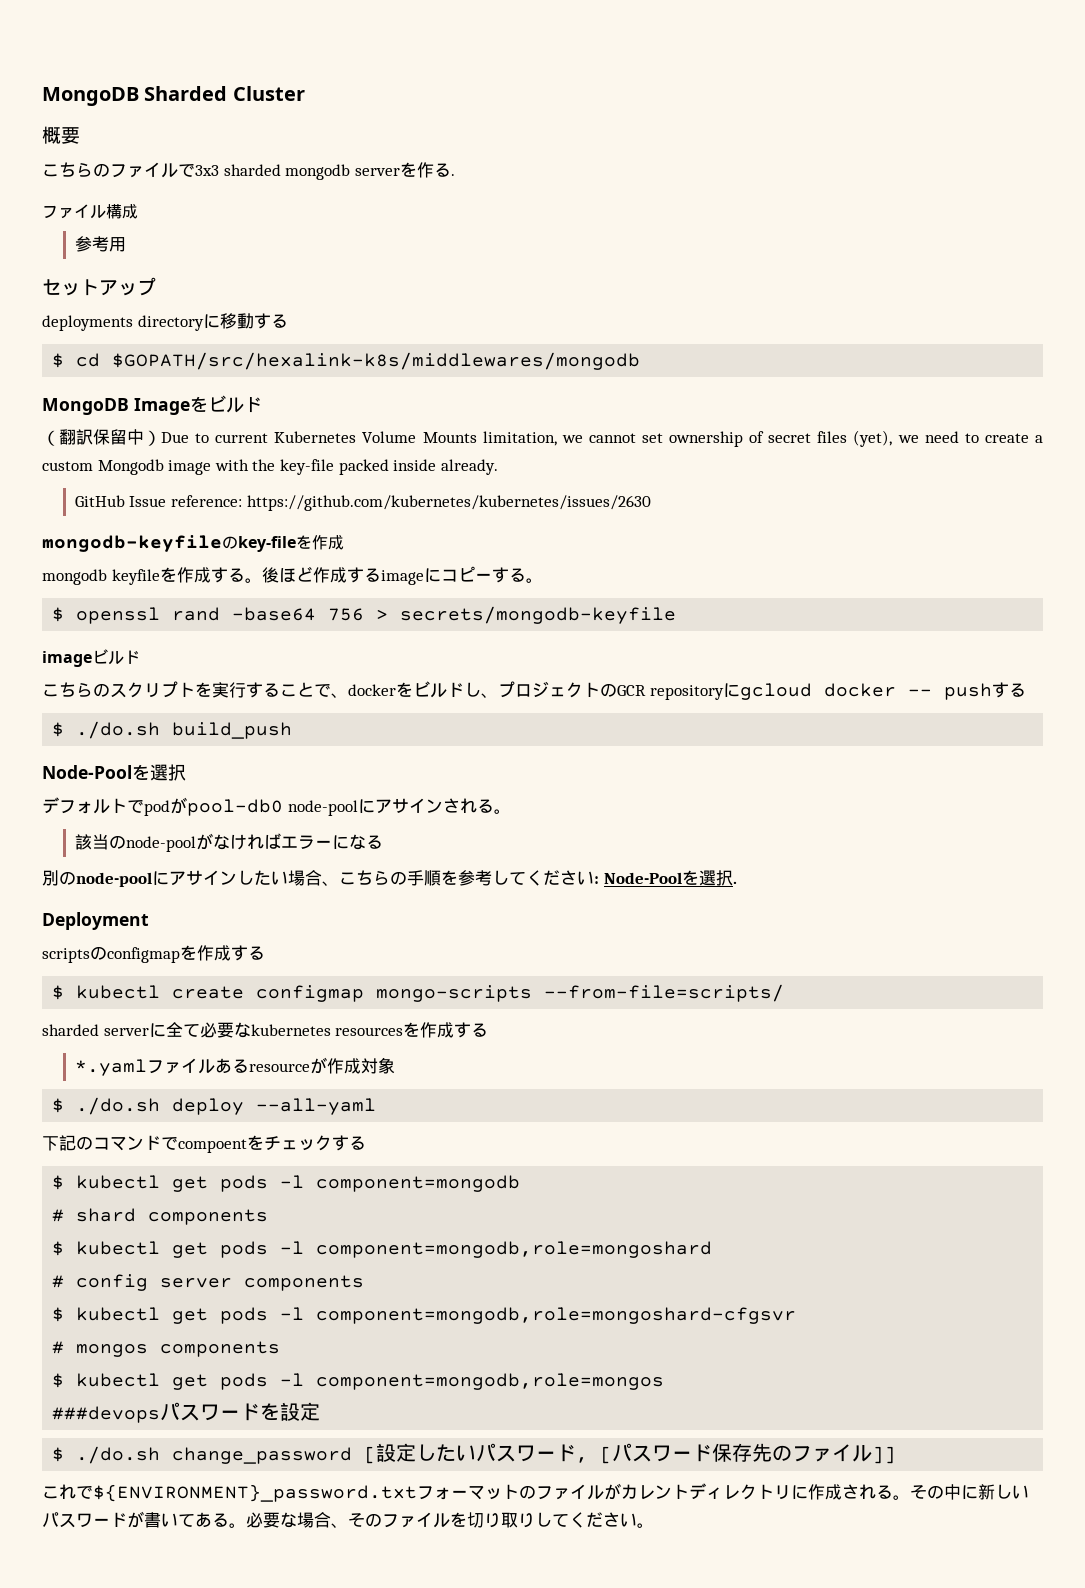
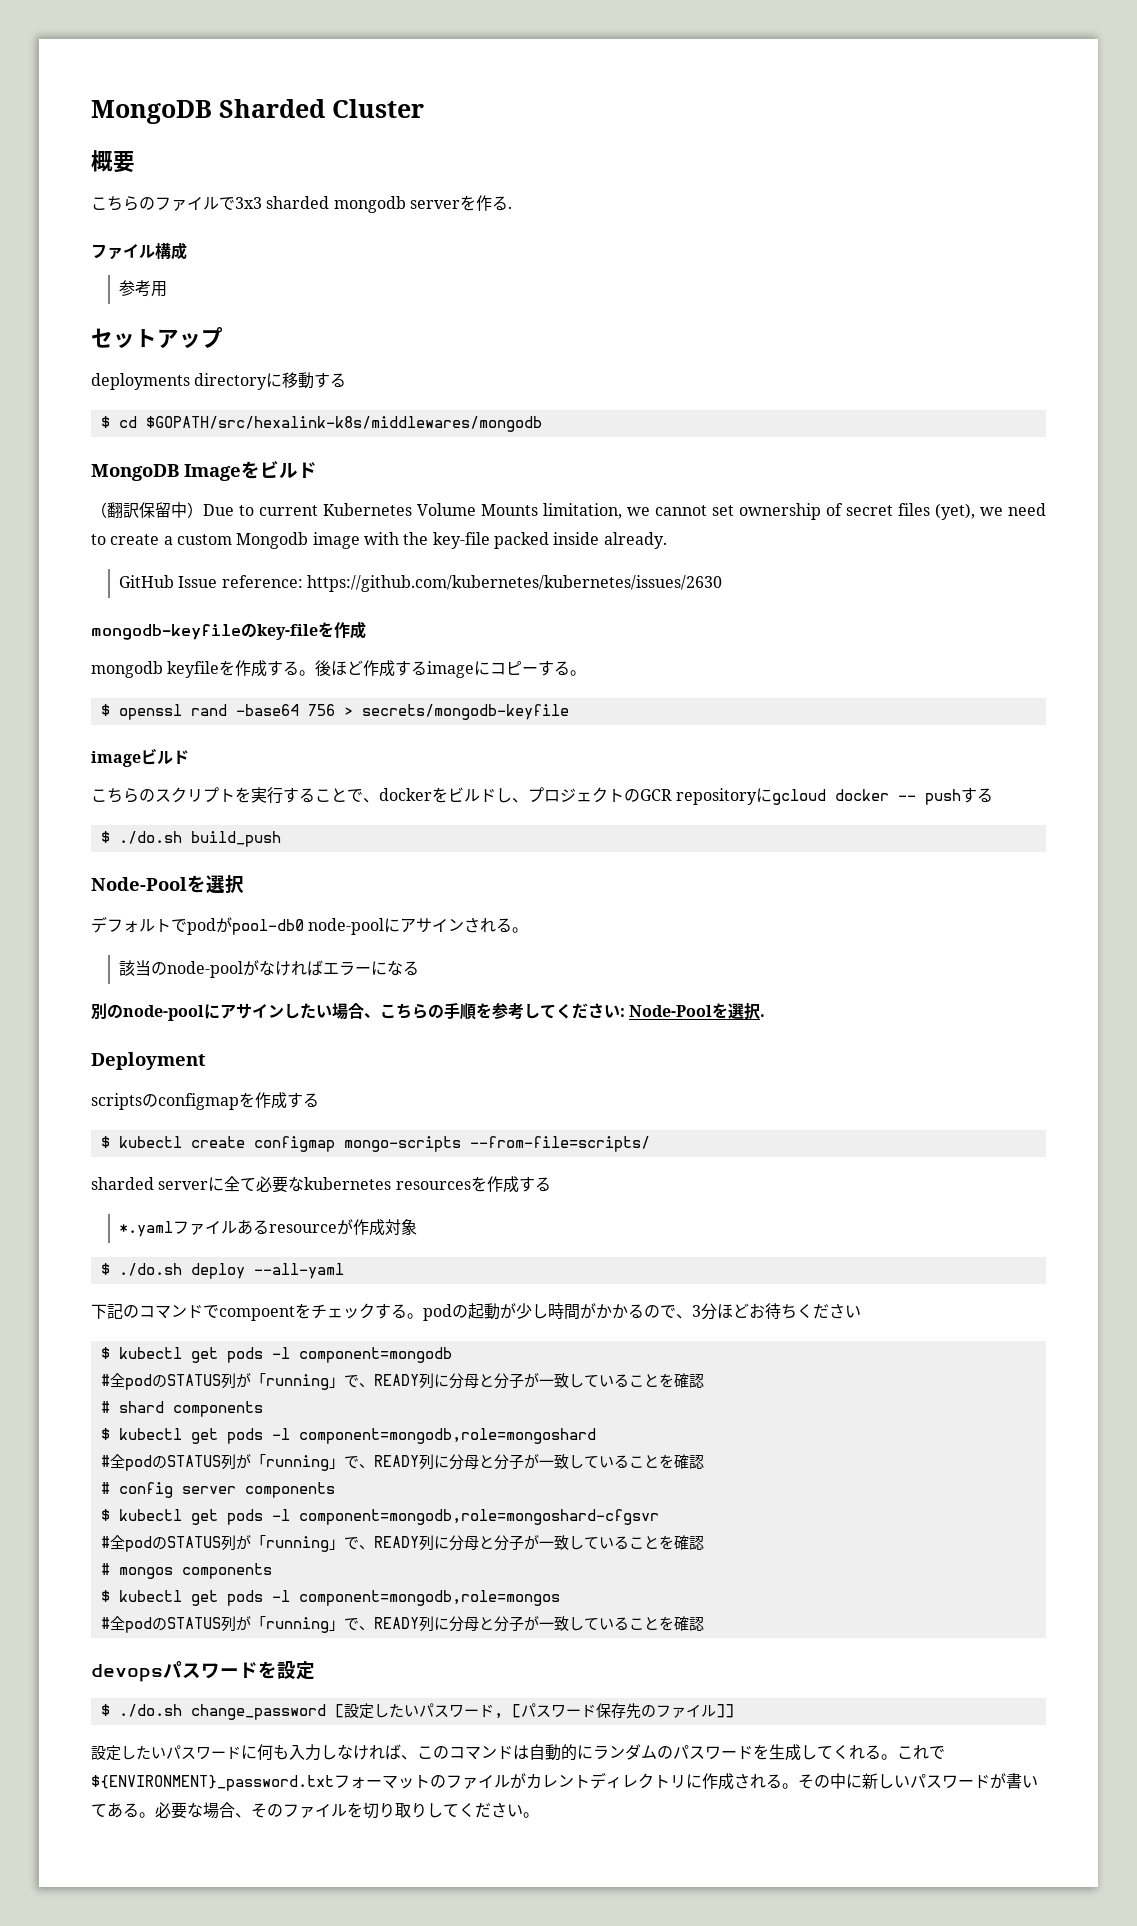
(366, 1143) none -> [407,1303,861,1321] 。podの起動が少し時間がかかるので、3分ほどお待ちください
(521, 1183) none -> [100,1373,704,1390] // #全podのSTATUS列が「running」で、READY列に分母と分子が一致していることを確認
(713, 1249) none -> [100,1454,704,1471] // #全podのSTATUS列が「running」で、READY列に分母と分子が一致していることを確認
(797, 1315) none -> [100,1535,704,1552] // #全podのSTATUS列が「running」で、READY列に分母と分子が一致していることを確認
[52,1406,161,1423] ###devops -> [100,1616,704,1633] [91,1664,163,1682] #全podのSTATUS列が「running」で、READY列に分母と分子が一致していることを確認 // devops
(897, 1455) none -> [91,1744,897,1761] 設定したいパスワードに何も入力しなければ、このコマンドは自動的にランダムのパスワードを生成してくれる。

